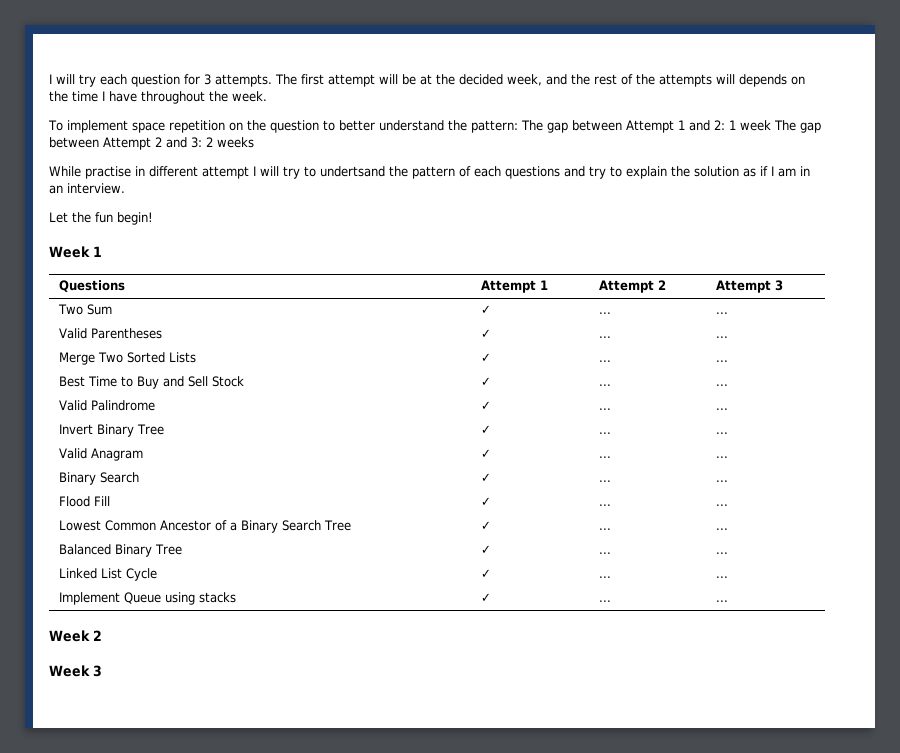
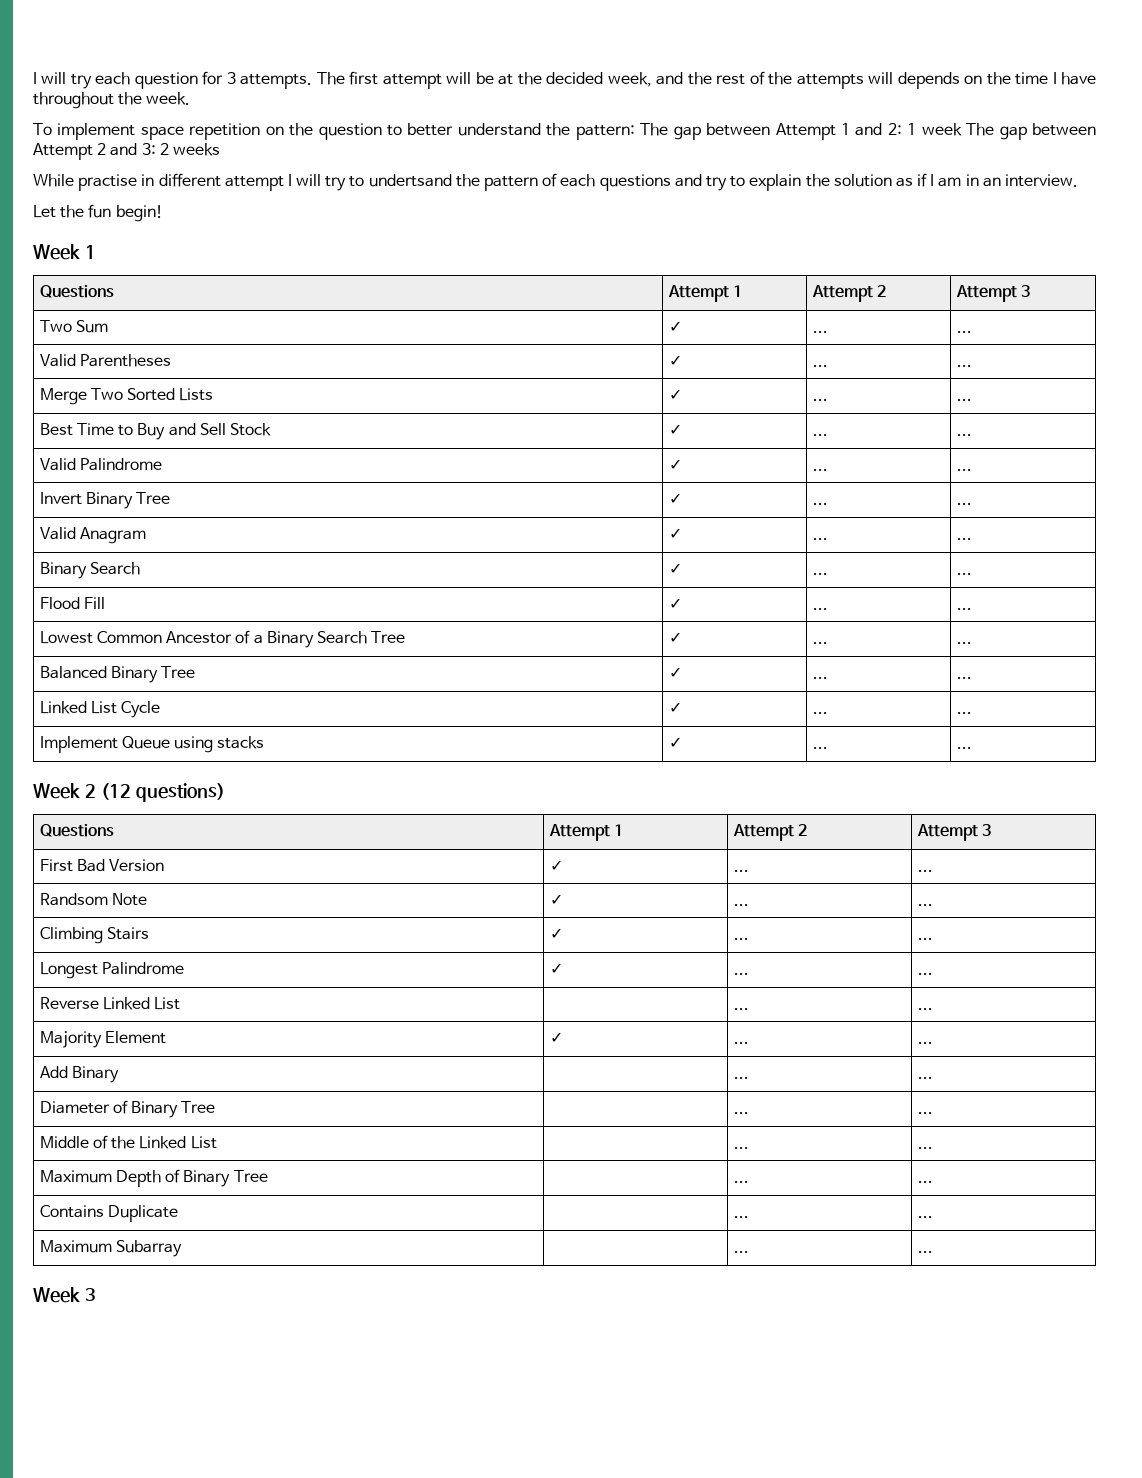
(102, 635) none -> [100,783,225,802] [39,824,114,837] [548,824,624,841] [732,824,808,841] [916,824,992,841] [39,859,165,872] [549,860,563,871] [733,870,749,872] [917,870,933,872] [39,893,148,906] [549,894,563,905] [733,904,749,906] [917,904,933,906] [39,927,150,944] [549,928,563,939] [733,938,749,940] [917,938,933,940] [39,962,185,979] [549,963,563,974] [733,973,749,975] [917,973,933,975] [39,997,181,1010] [733,1008,749,1010] [917,1008,933,1010] [39,1031,167,1048] [549,1032,563,1043] [733,1042,749,1044] [917,1042,933,1044] [39,1066,120,1083] [733,1077,749,1079] [917,1077,933,1079] [39,1100,216,1118] [733,1112,749,1114] [917,1112,933,1114] [39,1135,217,1149] [733,1147,749,1149] [917,1147,933,1149] [39,1169,268,1187] [733,1181,749,1183] [917,1181,933,1183] [39,1205,179,1222] [733,1216,749,1218] [917,1216,933,1218] [39,1240,183,1257] [733,1251,749,1253] [917,1251,933,1253] (12 questions) // Questions | Attempt 1 | Attempt 2 | Attempt 3 // First Bad Version | ✓ | ... | ... // Randsom Note | ✓ | ... | ... // Climbing Stairs | ✓ | ... | ... // Longest Palindrome | ✓ | ... | ... // Reverse Linked List | | ... | ... // Majority Element | ✓ | ... | ... // Add Binary | | ... | ... // Diameter of Binary Tree | | ... | ... // Middle of the Linked List | | ... | ... // Maximum Depth of Binary Tree | | ... | ... // Contains Duplicate | | ... | ... // Maximum Subarray | | ... | ...

